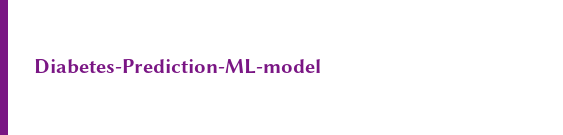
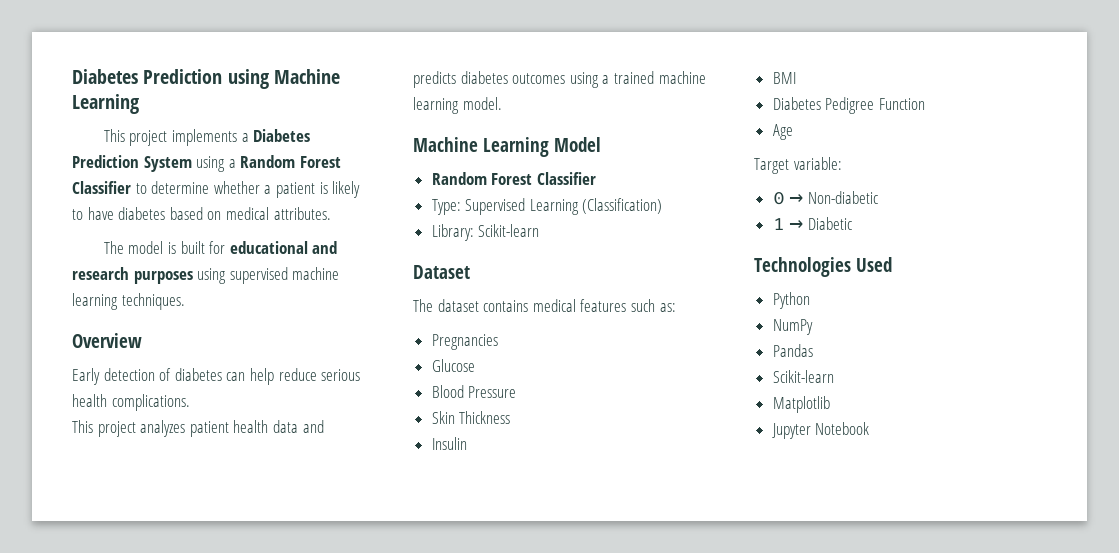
[34,59,321,74] Diabetes-Prediction-ML-model -> [72,69,340,89] [72,94,139,114] [103,129,311,146] [72,155,341,172] [72,181,361,198] [72,207,331,220] [103,241,338,254] [72,267,340,284] [72,293,185,310] [72,333,142,348] [72,368,361,385] [72,394,190,411] [72,420,324,437] [413,71,706,88] [413,97,502,114] [413,137,601,157] [431,172,596,185] [431,198,663,215] [431,224,540,241] [413,265,470,279] [413,299,676,312] [431,334,498,350] [431,359,475,372] [431,385,517,398] [431,411,511,424] [431,437,467,450] [772,72,796,84] [772,97,925,114] [772,124,793,140] [754,157,842,174] [772,191,878,205] [772,217,852,230] [754,257,892,277] [772,292,810,309] [772,319,813,335] [772,344,813,357] [772,370,834,383] [772,396,830,413] [771,422,870,439] Diabetes Prediction using Machine Learning // This project implements a Diabetes Prediction System using a Random Forest Classifier to determine whether a patient is likely to have diabetes based on medical attributes. // The model is built for educational and research purposes using supervised machine learning techniques. // Overview // Early detection of diabetes can help reduce serious health complications. // This project analyzes patient health data and predicts diabetes outcomes using a trained machine learning model. // Machine Learning Model // Random Forest Classifier // Type: Supervised Learning (Classification) // Library: Scikit-learn // Dataset // The dataset contains medical features such as: // Pregnancies // Glucose // Blood Pressure // Skin Thickness // Insulin // BMI // Diabetes Pedigree Function // Age // Target variable: // 0 → Non-diabetic // 1 → Diabetic // Technologies Used // Python // NumPy // Pandas // Scikit-learn // Matplotlib // Jupyter Notebook

